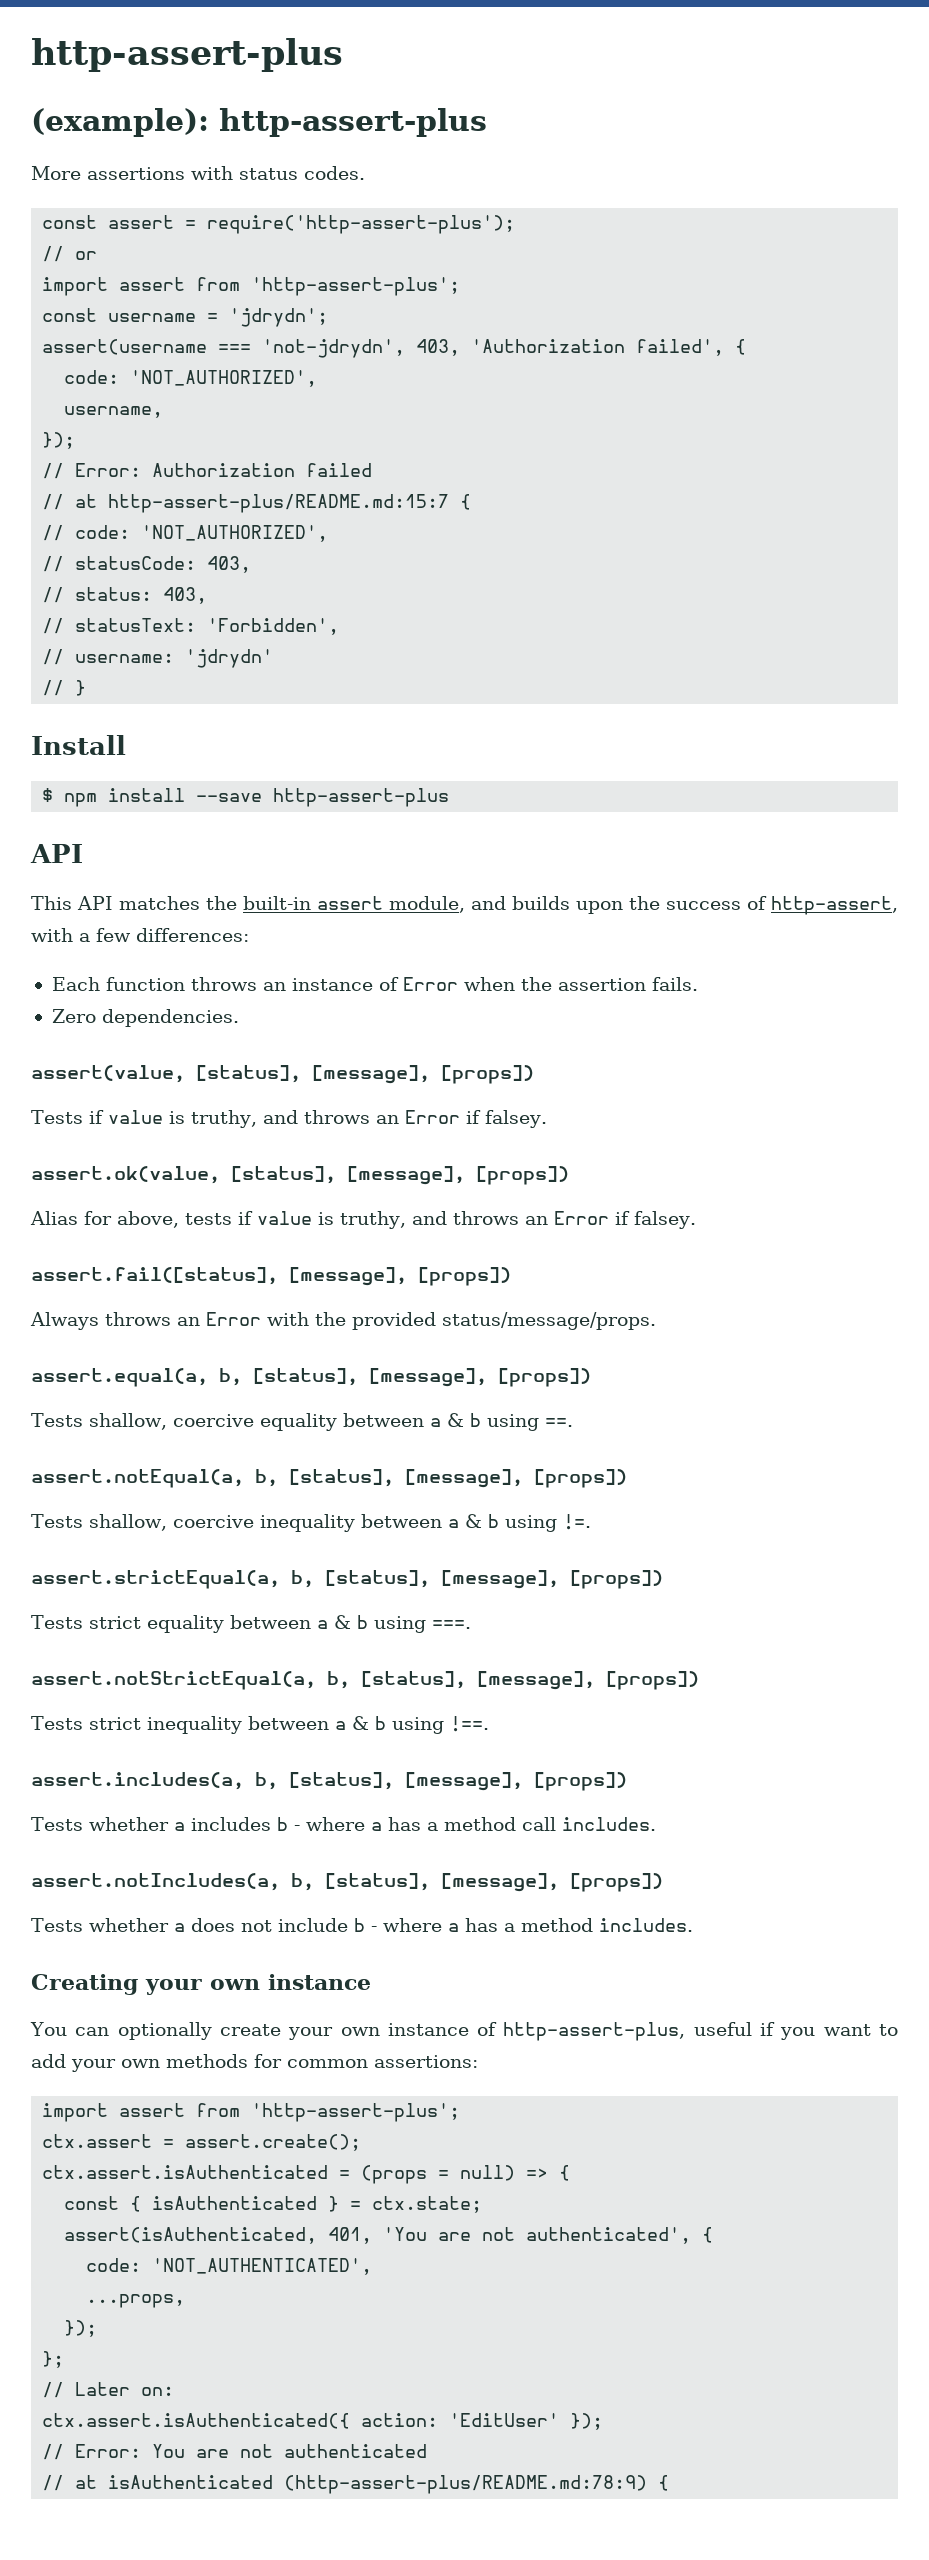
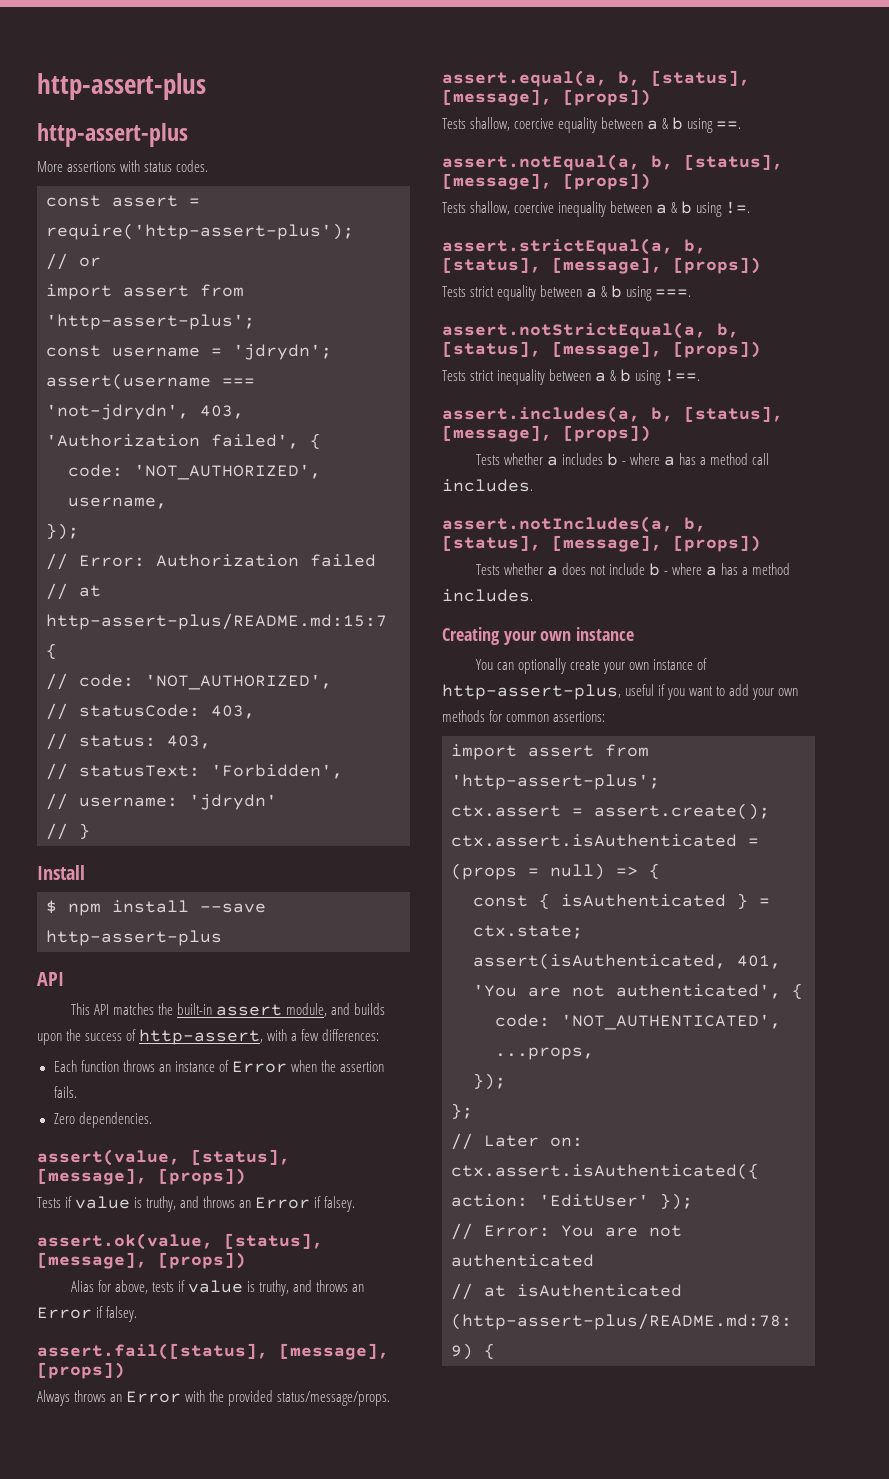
[31,38,343,72] [31,108,209,137] http-assert-plus // (example): -> [37,73,206,100] http-assert-plus //

